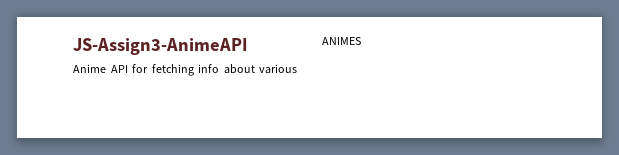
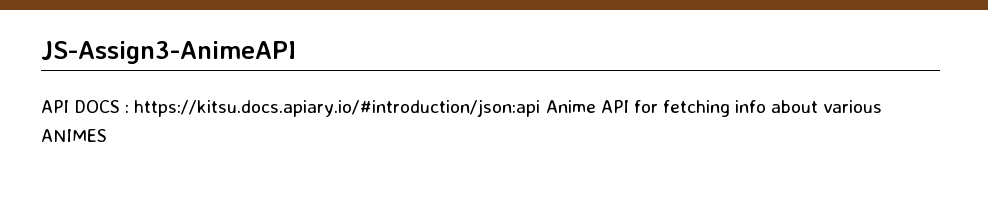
(248, 46) none -> [41,99,541,117] API DOCS : https://kitsu.docs.apiary.io/#introduction/json:api

